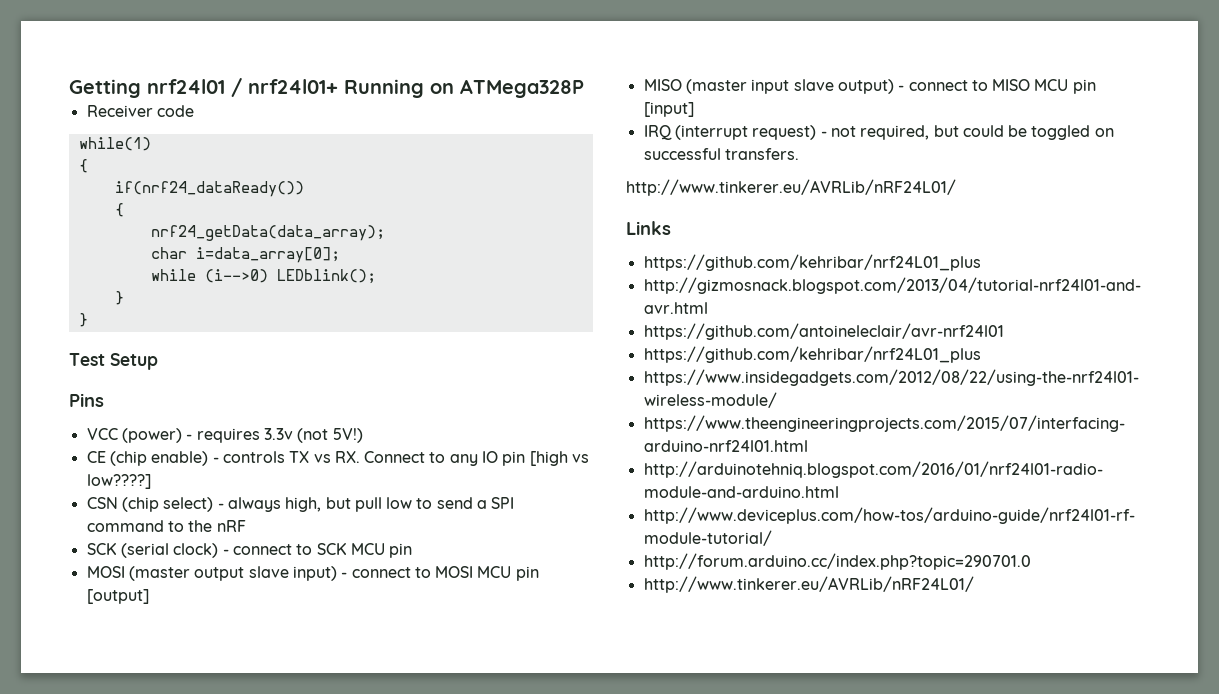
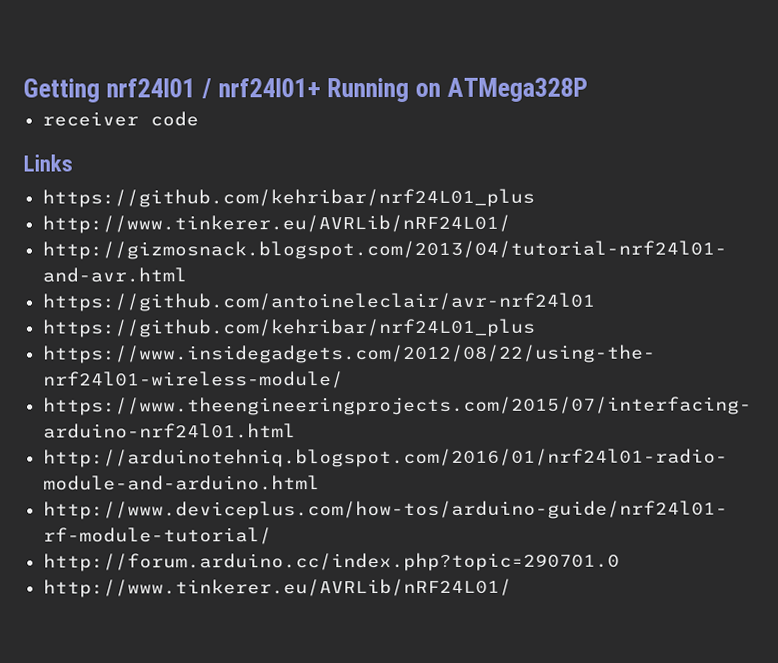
[86,105,153,117] Receiver -> [41,111,139,127] receiver
[78,137,151,151] [78,159,88,173] [114,181,304,197] [114,203,124,217] [150,225,385,241] [150,247,340,263] [150,269,376,284] [114,291,124,305] [78,313,88,327] [69,353,158,370] [69,393,104,407] [86,428,363,443] [86,451,590,466] [86,474,151,489] [86,497,515,512] [86,520,246,532] [86,543,413,558] [86,566,539,581] [86,589,149,604] [643,79,1096,94] [643,102,694,117] [643,125,1114,140] [643,148,799,160] [626,179,956,196] // while(1) // { // if(nrf24_dataReady()) // { // nrf24_getData(data_array); // char i=data_array[0]; // while (i-->0) LEDblink(); // } // } // Test Setup // Pins // VCC (power) - requires 3.3v (not 5V!) // CE (chip enable) - controls TX vs RX. Connect to any IO pin [high vs low????] // CSN (chip select) - always high, but pull low to send a SPI command to the nRF // SCK (serial clock) - connect to SCK MCU pin // MOSI (master output slave input) - connect to MOSI MCU pin [output] // MISO (master input slave output) - connect to MISO MCU pin [input] // IRQ (interrupt request) - not required, but could be toggled on successful transfers. // http://www.tinkerer.eu/AVRLib/nRF24L01/ -> (199, 119) none
(981, 262) none -> [41,214,511,234] // http://www.tinkerer.eu/AVRLib/nRF24L01/

